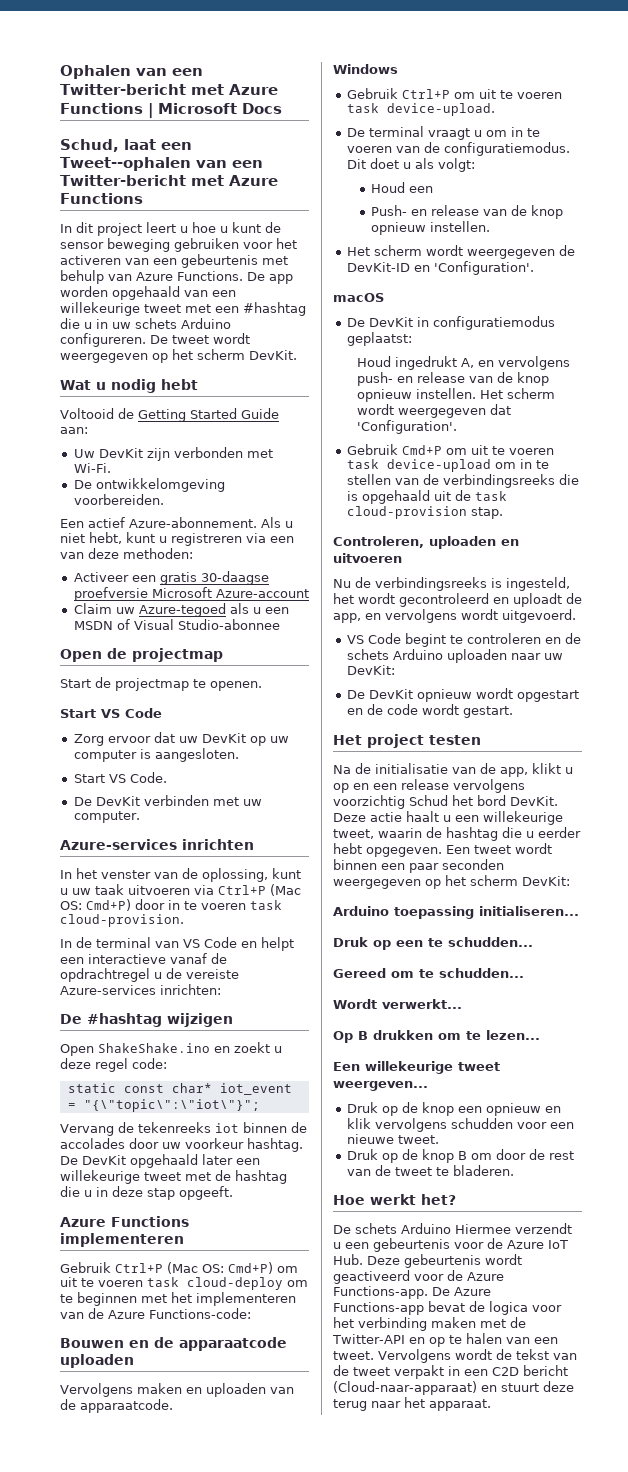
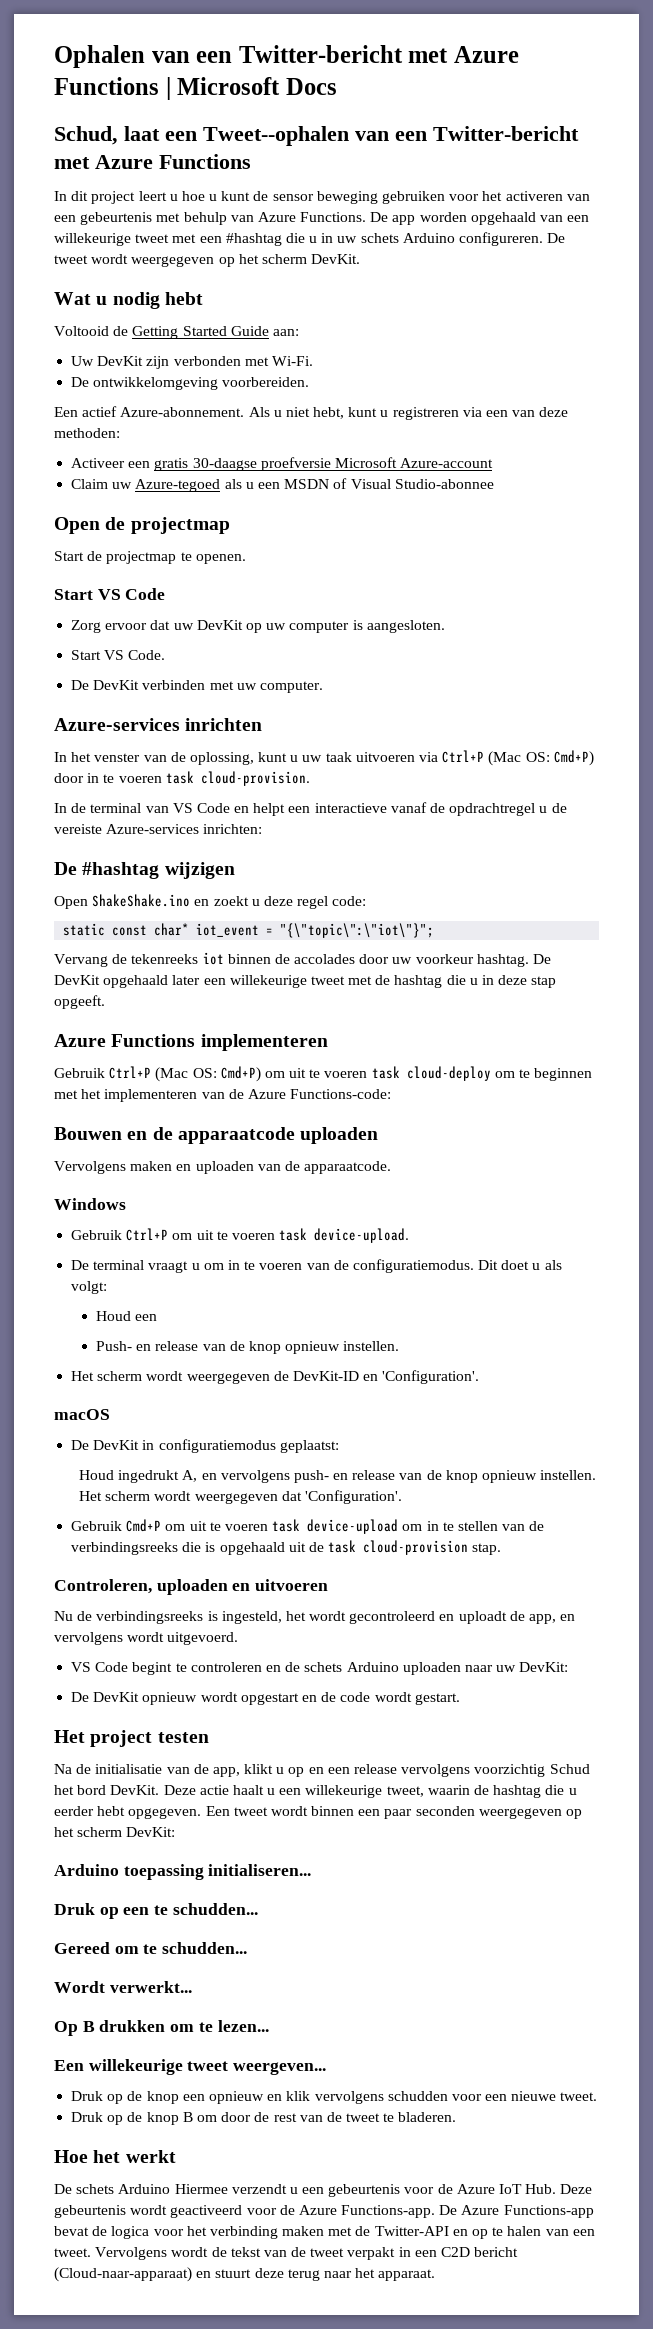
(365, 1200) none -> [93,2150,121,2163] het
[421,1194,456,1205] het? -> (176, 2156) none

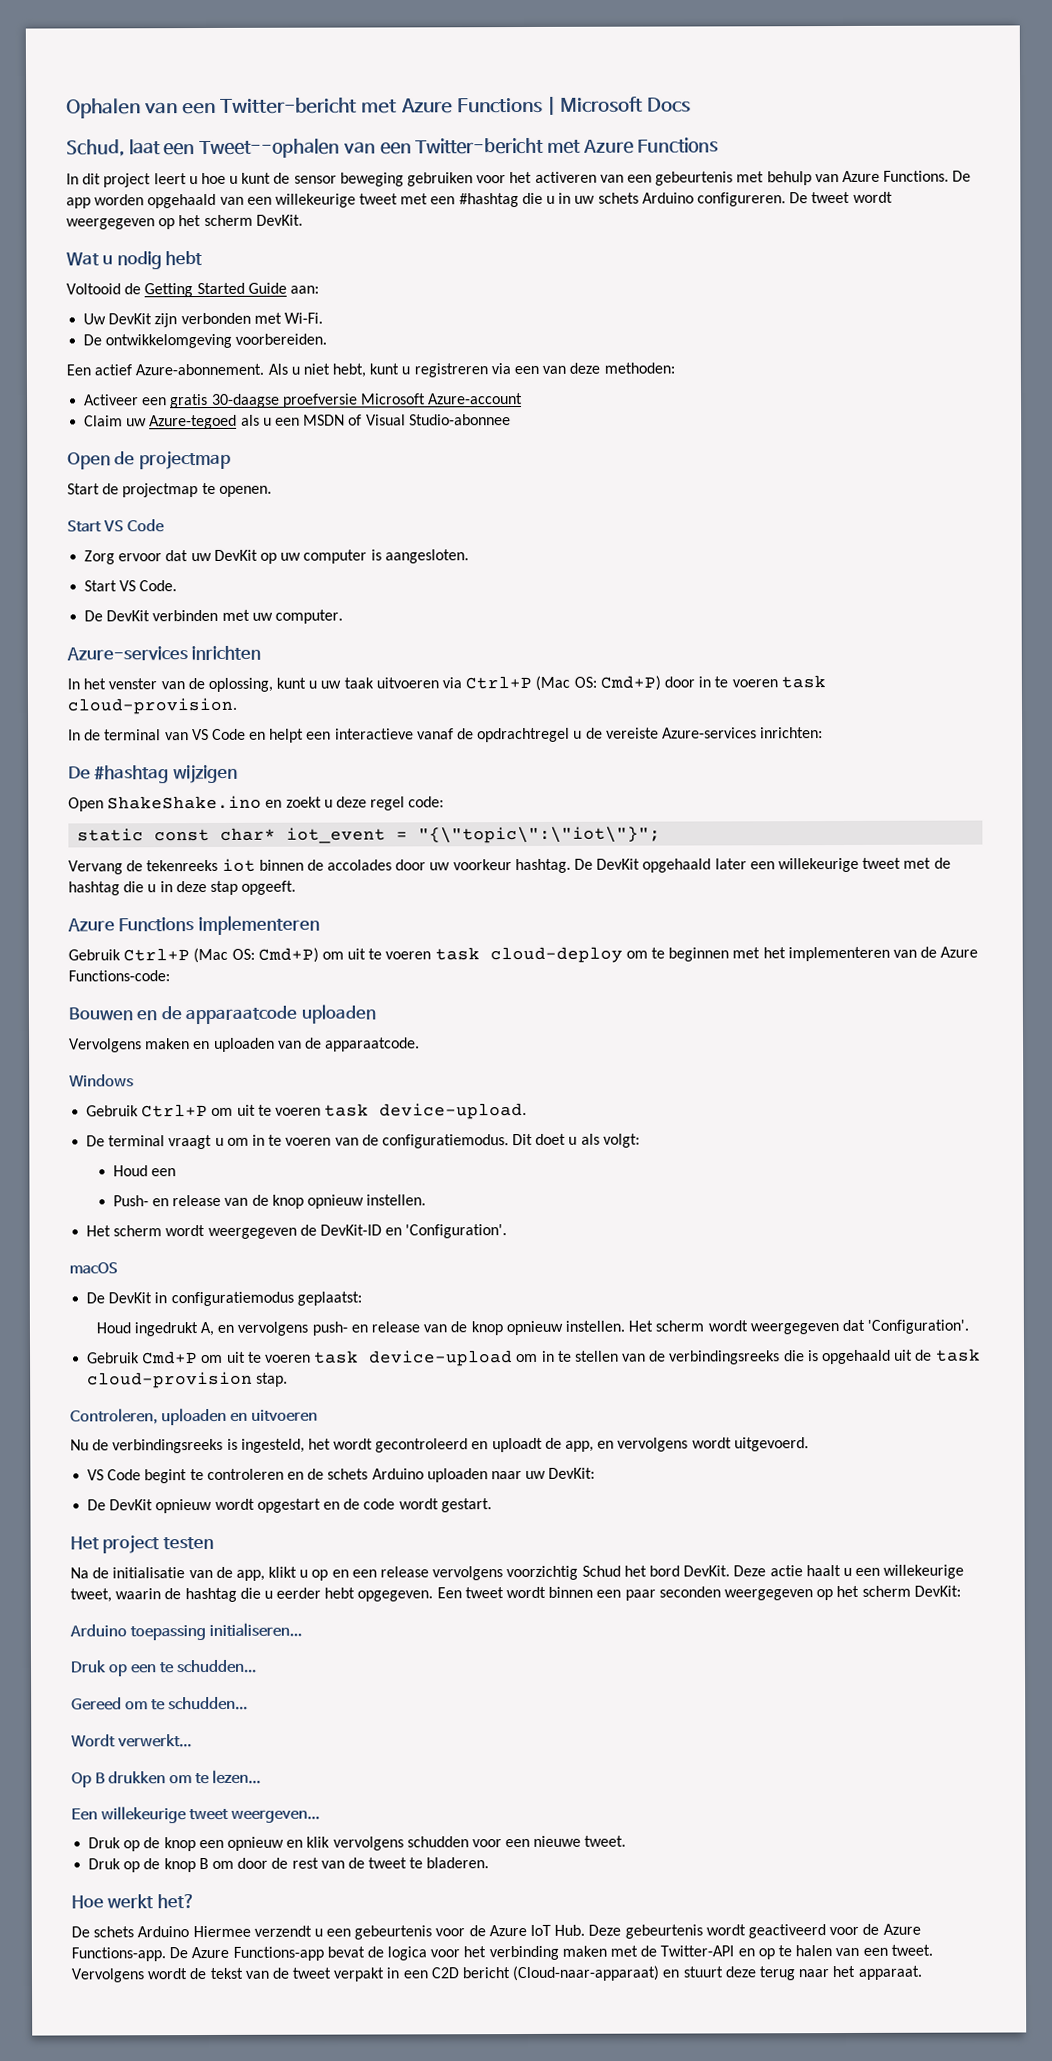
[93,2150,121,2163] het -> (104, 1902) none
(176, 2156) none -> [156,1894,195,1909] het?

